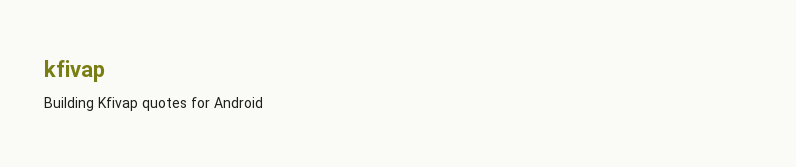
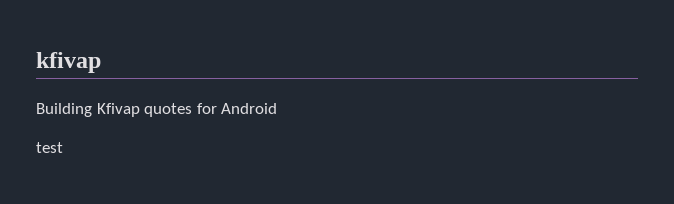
(263, 102) none -> [36,142,63,153] // test

